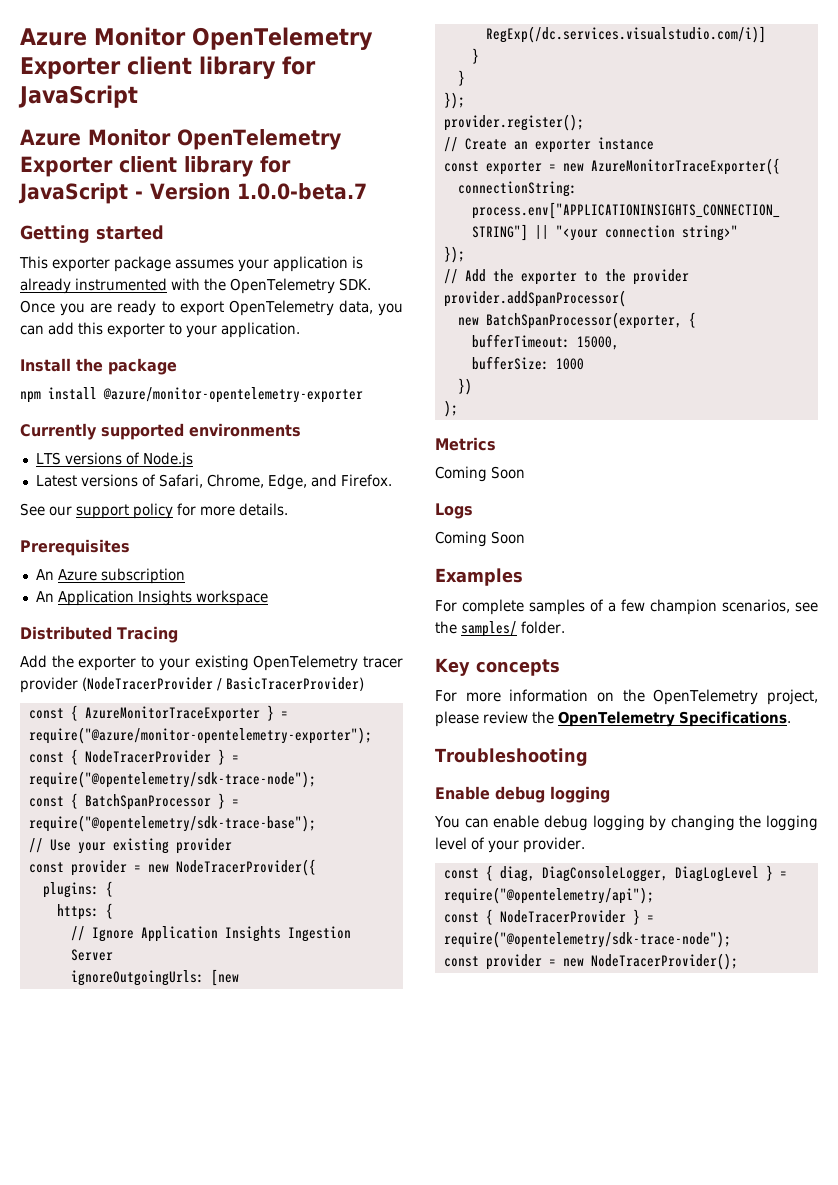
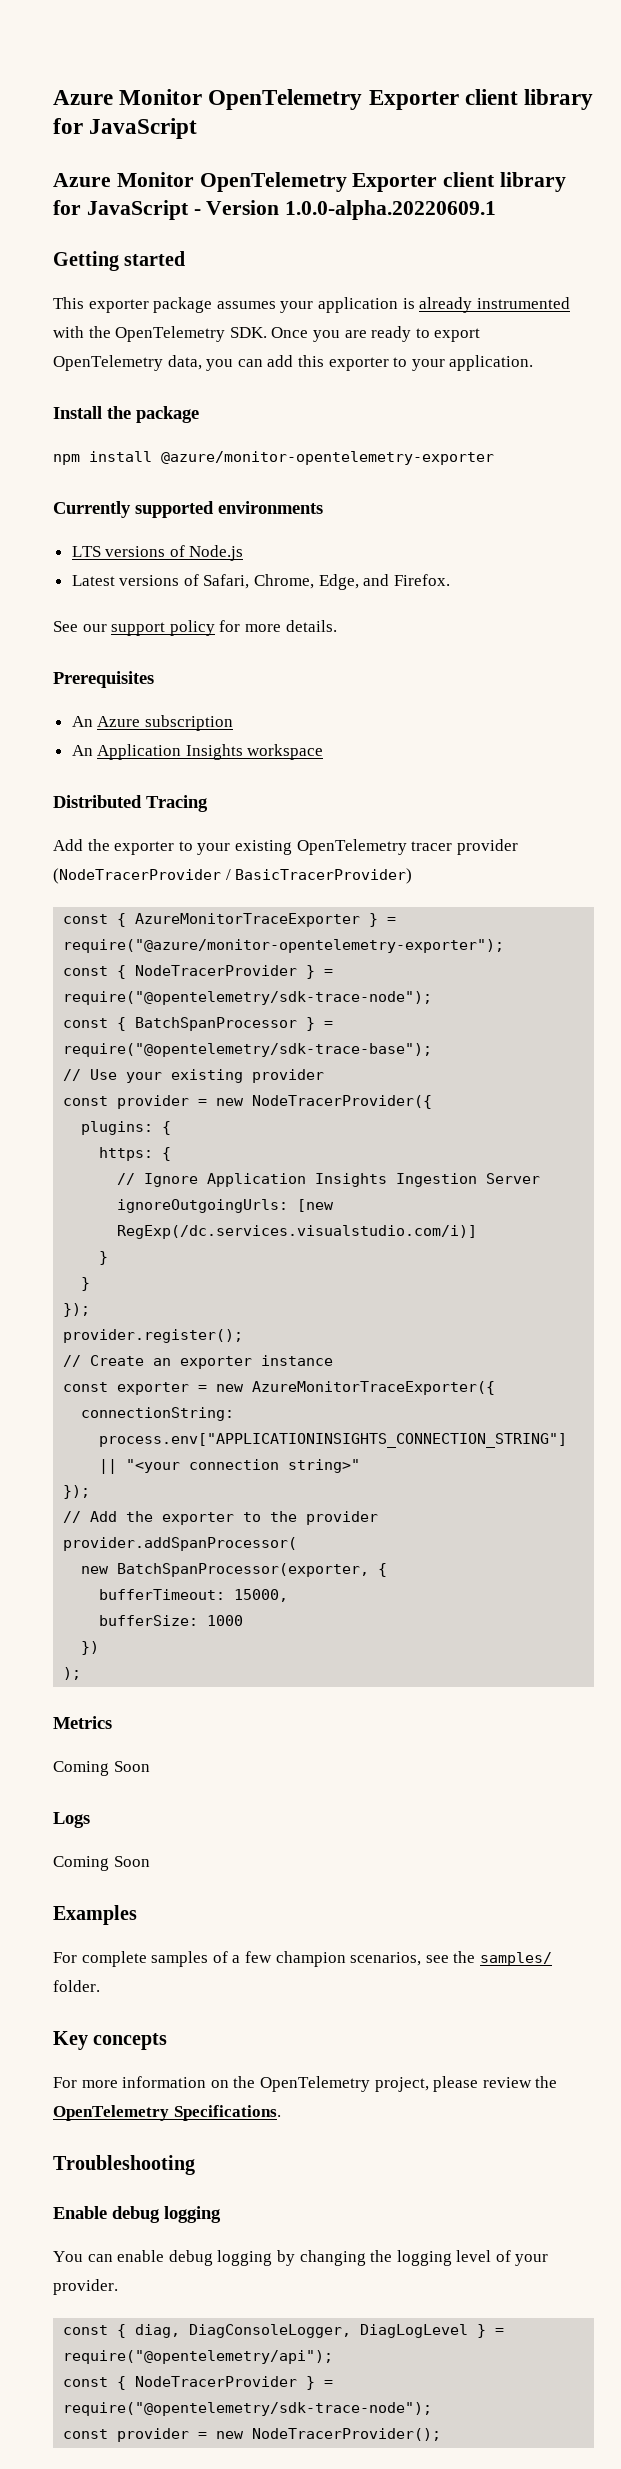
[236,183,367,200] 1.0.0-beta.7 -> [285,200,497,220] 1.0.0-alpha.20220609.1

